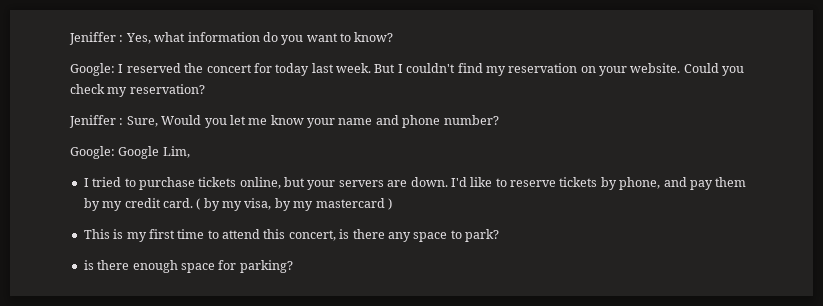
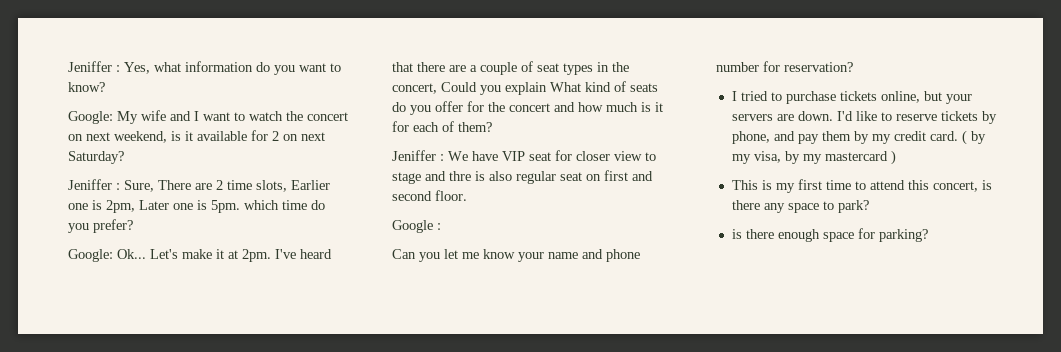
[118,63,745,76] [70,84,205,97] [69,115,202,128] I reserved the concert for today last week. But I couldn't find my reservation on your website. Could you check my reservation? // Jeniffer : Sure, Would -> [117,110,348,124] [68,130,325,143] [68,151,124,164] [68,179,330,192] [68,200,325,213] [68,219,133,233] [68,249,332,262] [392,61,629,75] [392,81,658,95] [392,101,663,115] [392,121,492,132] [392,150,656,161] [392,170,653,184] [392,190,467,201] [392,220,441,233] [392,249,416,259] My wife and I want to watch the concert on next weekend, is it available for 2 on next Saturday? // Jeniffer : Sure, There are 2 time slots, Earlier one is 2pm, Later one is 5pm. which time do you prefer? // Google: Ok... Let's make it at 2pm. I've heard that there are a couple of seat types in the concert, Could you explain What kind of seats do you offer for the concert and how much is it for each of them? // Jeniffer : We have VIP seat for closer view to stage and thre is also regular seat on first and second floor. // Google : // Can
[443,115,499,125] [70,146,190,159] number? // Google: Google Lim, -> [716,61,853,72] number for reservation?

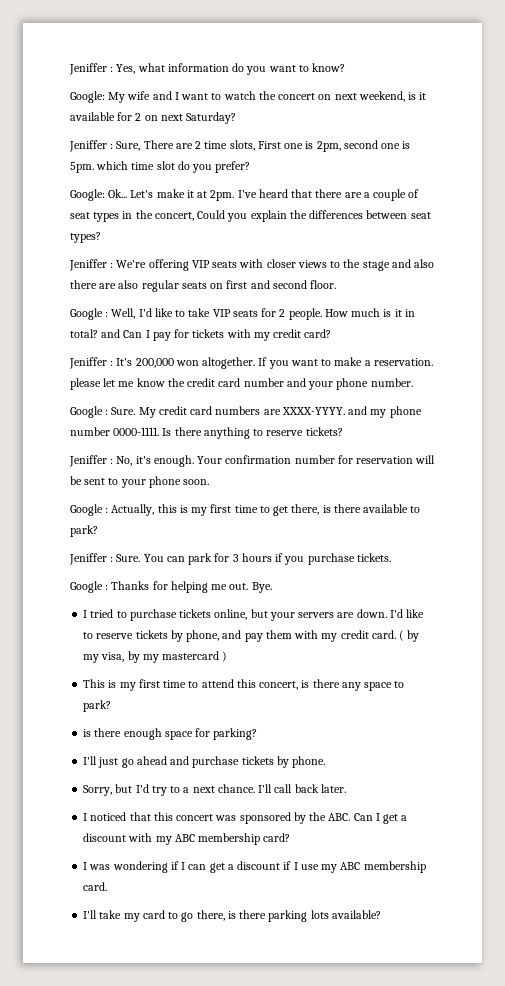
[291,180,330,190] Earlier -> [257,141,281,149] First
[139,200,169,210] Later -> [343,140,378,149] second
(307, 205) none -> [156,161,175,170] slot
[550,81,658,92] [392,101,663,115] [392,121,492,132] [392,150,656,161] [392,171,485,184] What kind of seats do you offer for the concert and how much is it for each of them? // Jeniffer : We have VIP seat for closer view to stage and thre is -> [289,210,431,219] [70,232,101,243] [69,259,435,271] [70,280,117,289] the differences between seat types? // Jeniffer : We're offering VIP seats with closer views to the stage and also there are
[560,172,582,181] seat -> [181,282,207,289] seats
[392,249,640,262] [716,61,853,72] // Can you let me know your name and phone number for reservation? -> [111,308,415,320] [70,329,332,341] [69,357,433,369] [70,378,413,390] [70,406,422,418] [70,427,343,439] [69,455,436,467] [70,476,210,488] [70,504,421,516] [70,525,98,537] [69,553,391,565] [70,581,272,593] Well, I'd like to take VIP seats for 2 people. How much is it in total? and Can I pay for tickets with my credit card? // Jeniffer : It's 200,000 won altogether. If you want to make a reservation. please let me know the credit card number and your phone number. // Google : Sure. My credit card numbers are XXXX-YYYY. and my phone number 0000-1111. Is there anything to reserve tickets? // Jeniffer : No, it's enough. Your confirmation number for reservation will be sent to your phone soon. // Google : Actually, this is my first time to get there, is there available to park? // Jeniffer : Sure. You can park for 3 hours if you purchase tickets. // Google : Thanks for helping me out. Bye.
[853,131,869,144] by -> [294,630,319,639] with
(928, 235) none -> [83,756,326,768] [83,784,346,796] [83,812,408,824] [83,833,291,845] [83,861,426,873] [83,882,108,891] [83,910,381,922] // I'll just go ahead and purchase tickets by phone. // Sorry, but I'd try to a next chance. I'll call back later. // I noticed that this concert was sponsored by the ABC. Can I get a discount with my ABC membership card? // I was wondering if I can get a discount if I use my ABC membership card. // I'll take my card to go there, is there parking lots available?

